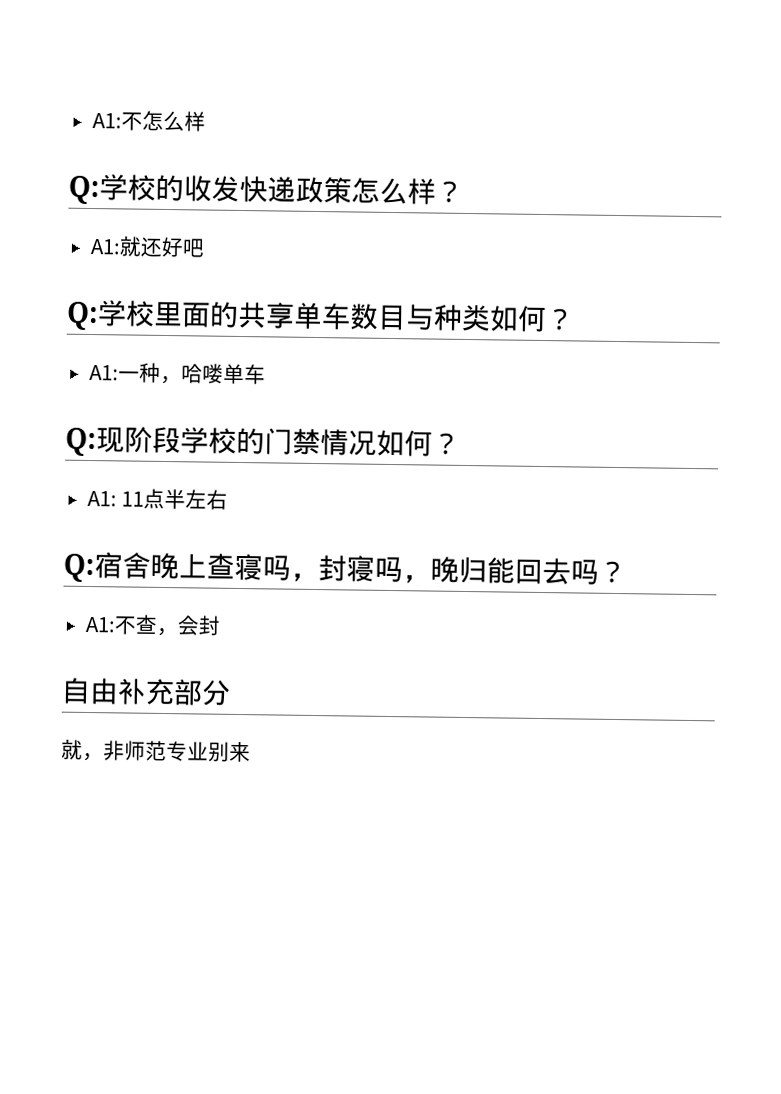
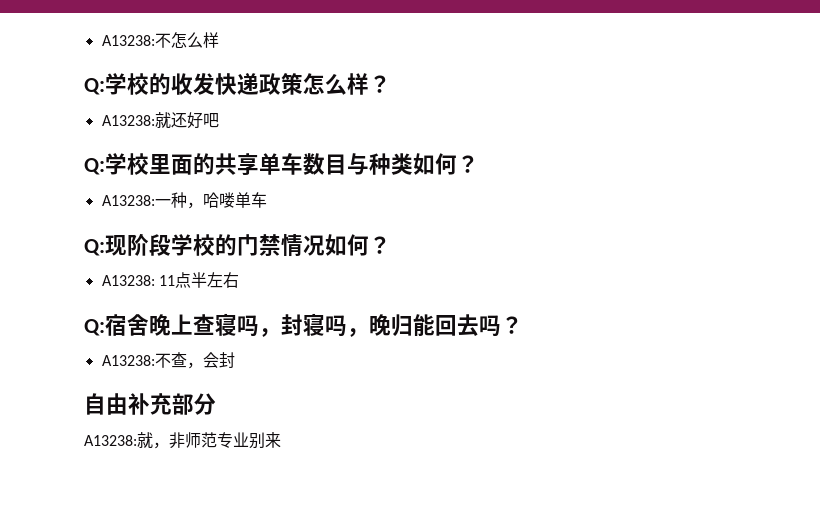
[91,112,122,129] A1: -> [101,35,155,46] A13238:
[89,238,121,255] A1: -> [101,115,155,126] A13238:
[88,364,119,381] A1: -> [101,195,155,206] A13238:
[86,490,117,507] A1: -> [101,275,155,286] A13238:
[84,616,116,633] A1: -> [101,355,155,366] A13238:
(231, 692) none -> [84,435,137,446] A13238:

